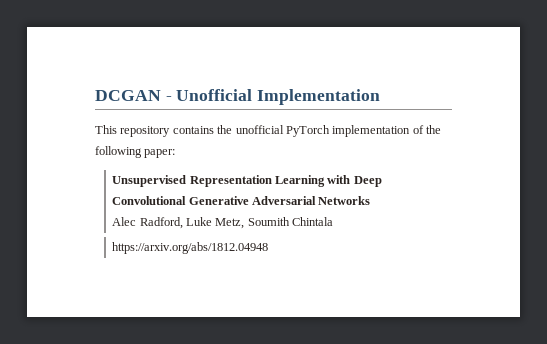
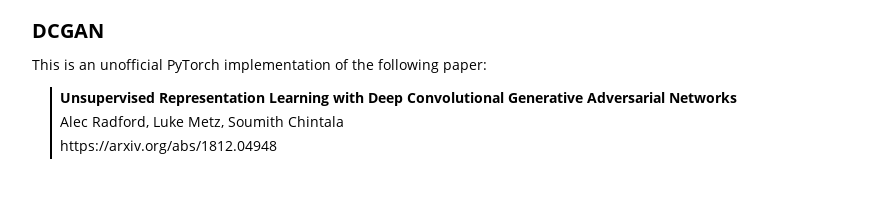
[165,89,381,105] [95,125,233,137] - Unofficial Implementation // This repository contains the -> [32,59,96,70] // This is an

